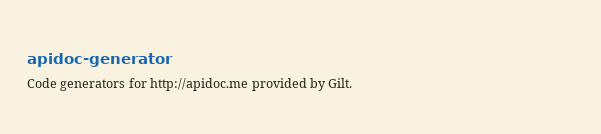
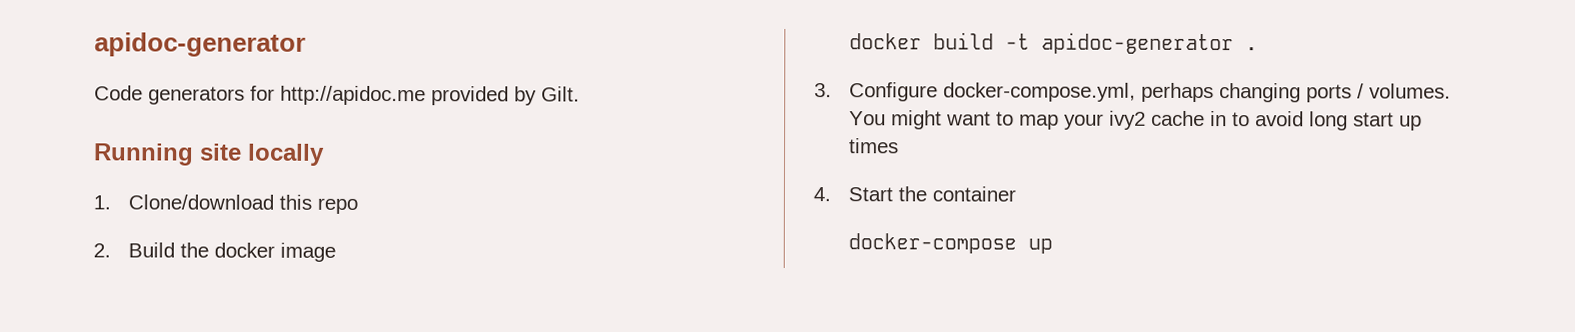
(353, 83) none -> [93,143,325,166] [93,194,358,214] [93,242,336,262] [848,32,1258,55] [814,82,1451,103] [848,110,1422,131] [848,138,899,154] [813,186,1016,202] [847,233,1053,254] // Running site locally // 1. Clone/download this repo // 2. Build the docker image // docker build -t apidoc-generator . // 3. Configure docker-compose.yml, perhaps changing ports / volumes. You might want to map your ivy2 cache in to avoid long start up times // 4. Start the container // docker-compose up

